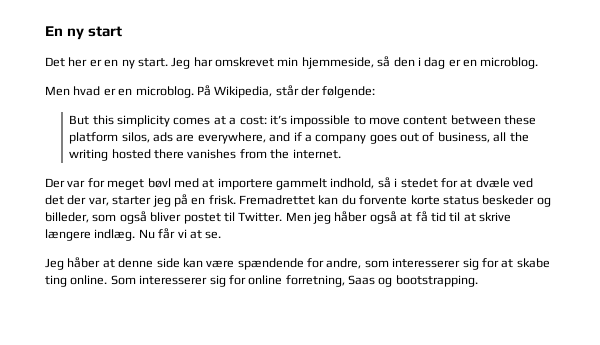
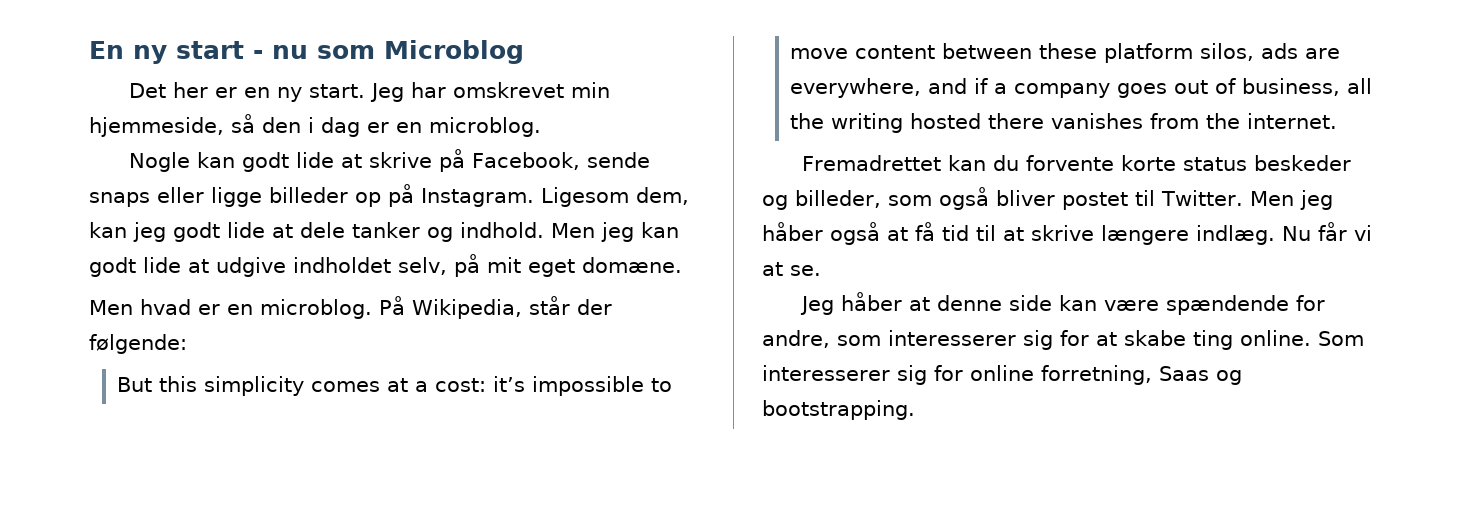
(123, 31) none -> [253,40,524,64] - nu som Microblog
(539, 63) none -> [128,149,650,172] [89,184,689,207] [89,222,679,242] [89,254,682,277] // Nogle kan godt lide at skrive på Facebook, sende snaps eller ligge billeder op på Instagram. Ligesom dem, kan jeg godt lide at dele tanker og indhold. Men jeg kan godt lide at udgive indholdet selv, på mit eget domæne.
[45,177,533,190] [45,194,236,207] Der var for meget bøvl med at importere gammelt indhold, så i stedet for at dvæle ved det der var, starter jeg på en frisk. -> (1337, 121) none

